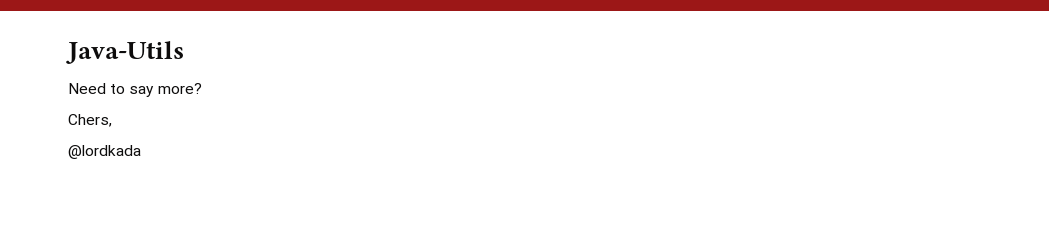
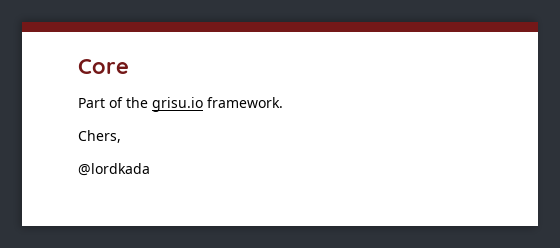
[66,41,184,64] [68,83,202,97] Java-Utils // Need to say more? -> [78,59,129,74] [78,97,283,112] Core // Part of the grisu.io framework.

